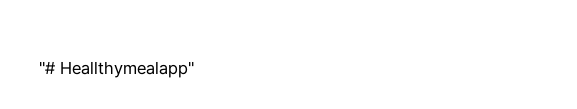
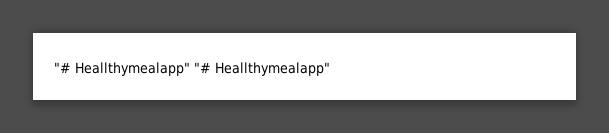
[39,61,194,78] "# Heallthymealapp" -> [54,62,330,76] "# Heallthymealapp" "# Heallthymealapp"

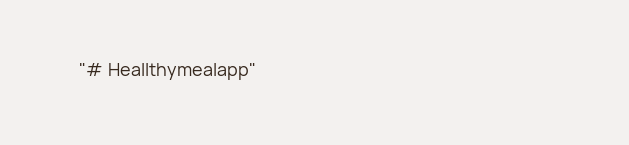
[54,62,330,76] "# Heallthymealapp" "# Heallthymealapp" -> [79,63,256,80] "# Heallthymealapp"

